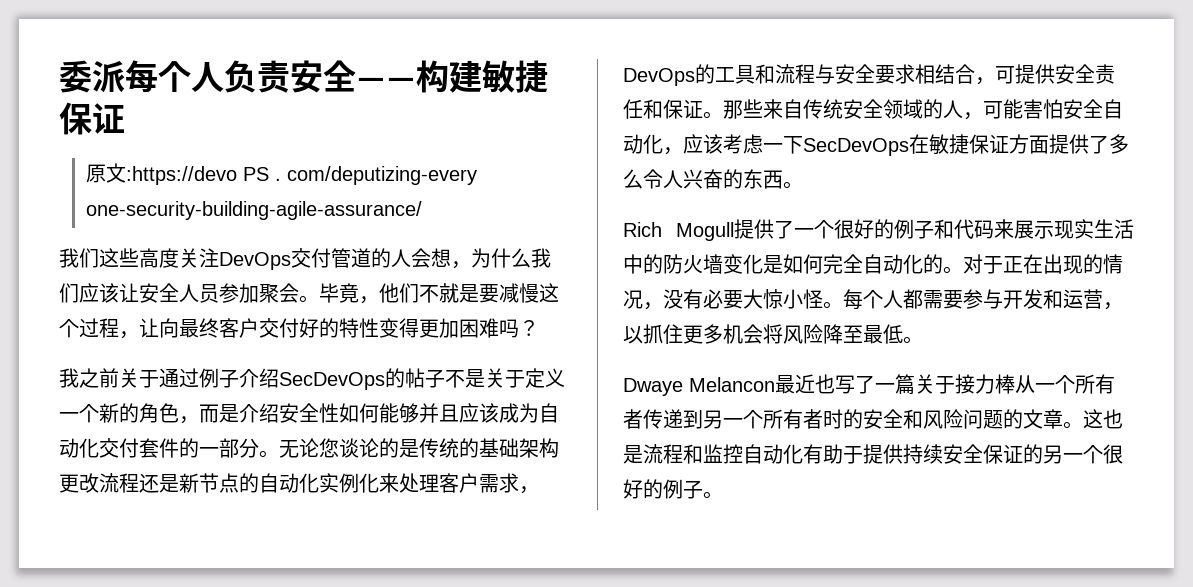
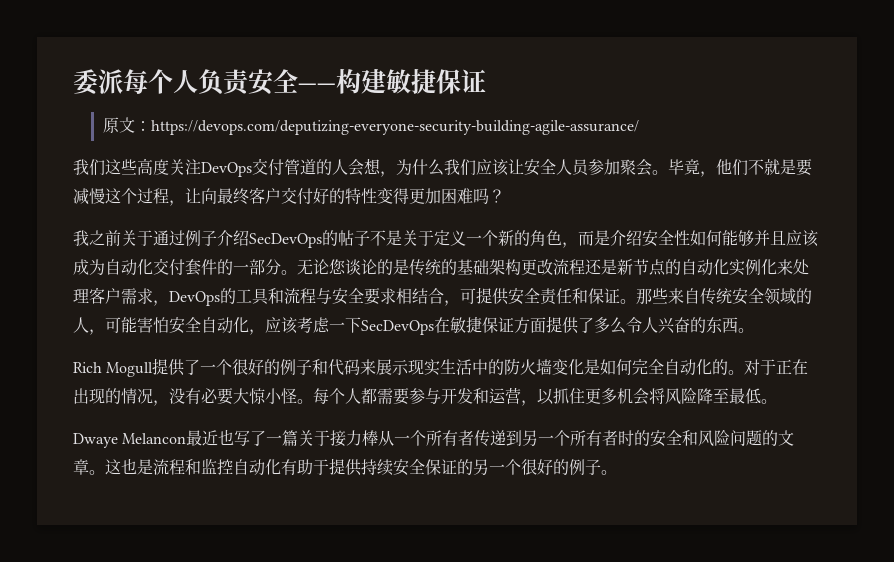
[126,166,478,185] [86,201,423,220] :https://devo PS . com/deputizing-every one-security-building-agile-assurance/ -> [134,120,639,135] ：https://devops.com/deputizing-everyone-security-building-agile-assurance/

